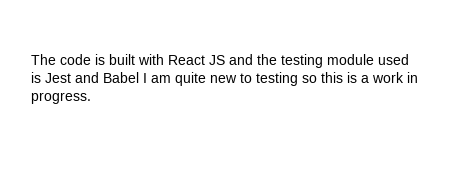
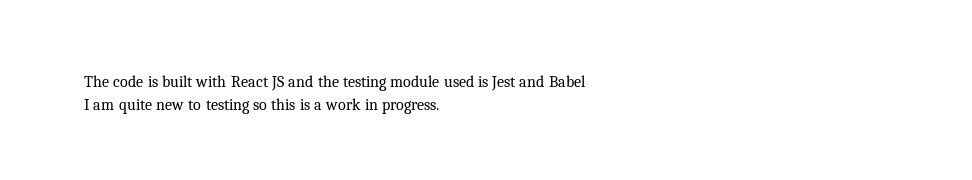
(139, 77) none -> (586, 81) //

